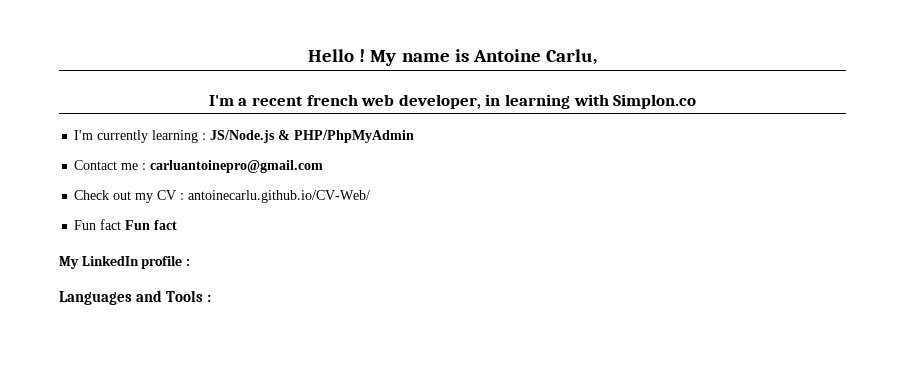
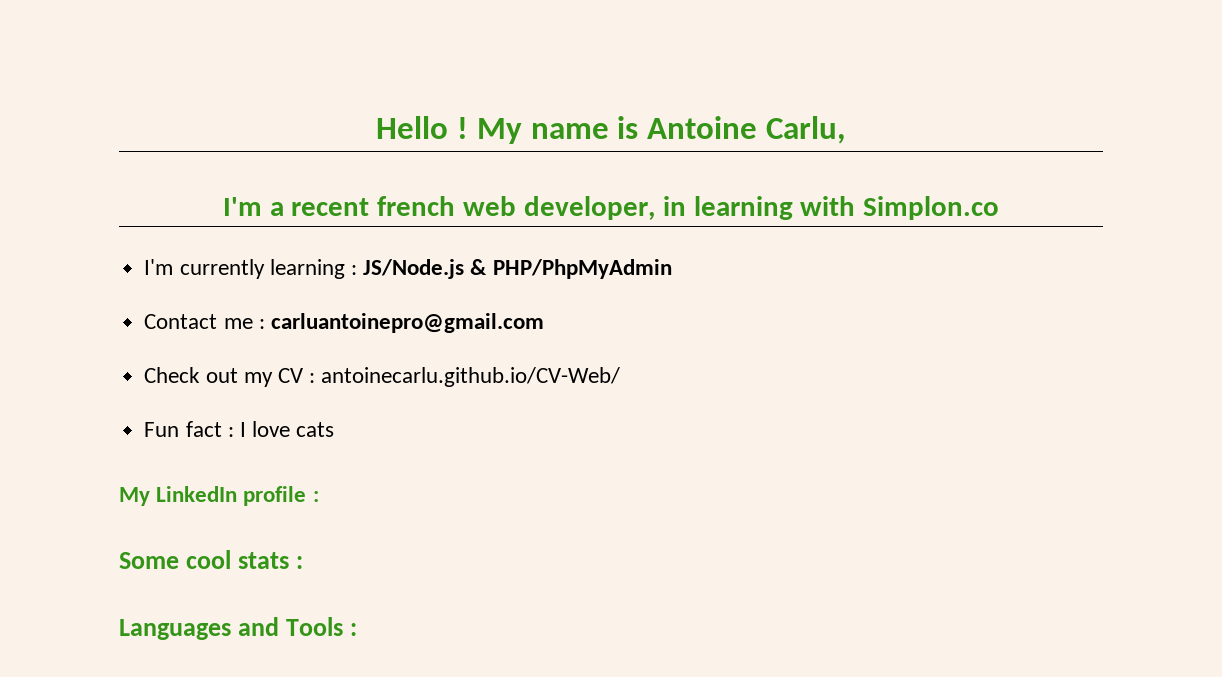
[125,220,178,230] Fun fact -> [227,421,335,437] : I love cats
(190, 262) none -> [119,550,304,569] // Some cool stats :

